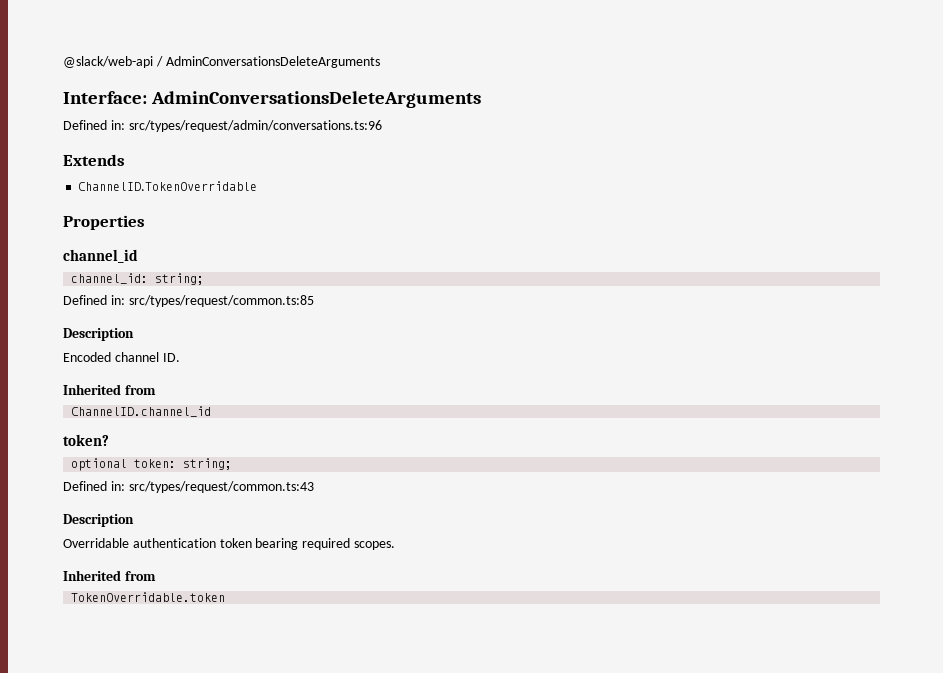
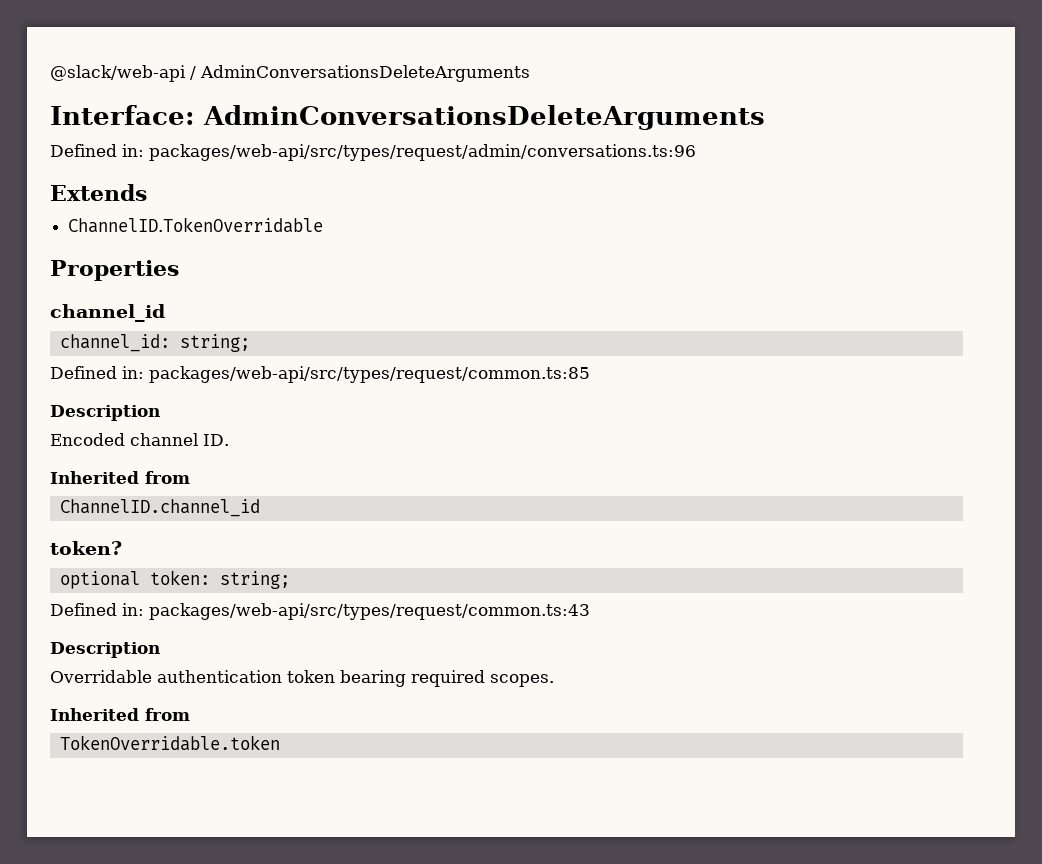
[128,120,382,132] src/types/request/admin/conversations.ts:96 -> [149,144,696,161] packages/web-api/src/types/request/admin/conversations.ts:96
[128,295,314,307] src/types/request/common.ts:85 -> [149,366,590,383] packages/web-api/src/types/request/common.ts:85
[128,481,314,493] src/types/request/common.ts:43 -> [149,603,590,620] packages/web-api/src/types/request/common.ts:43

